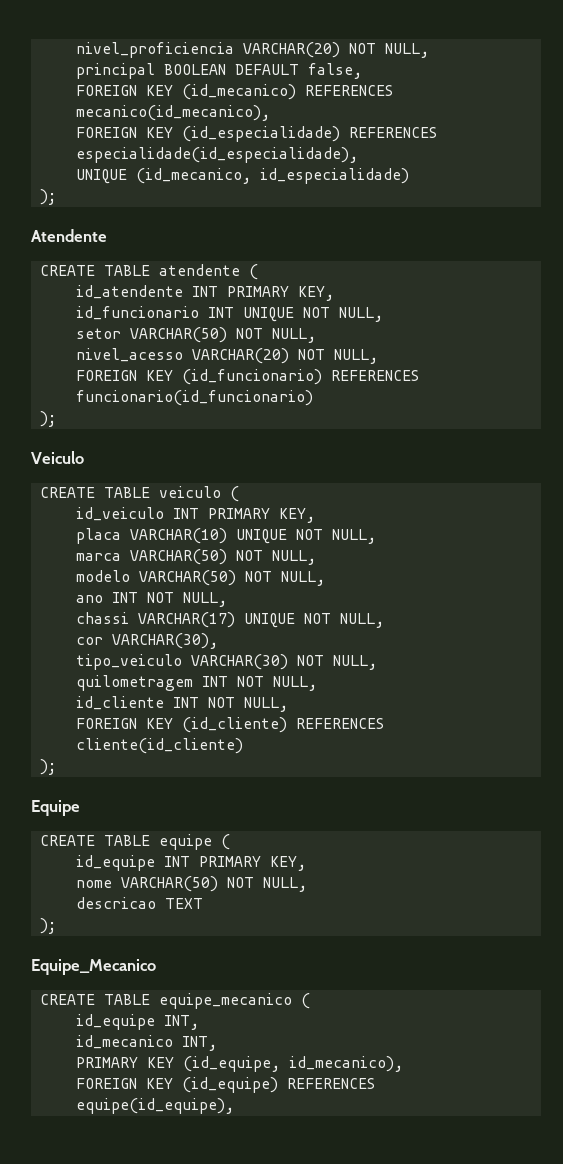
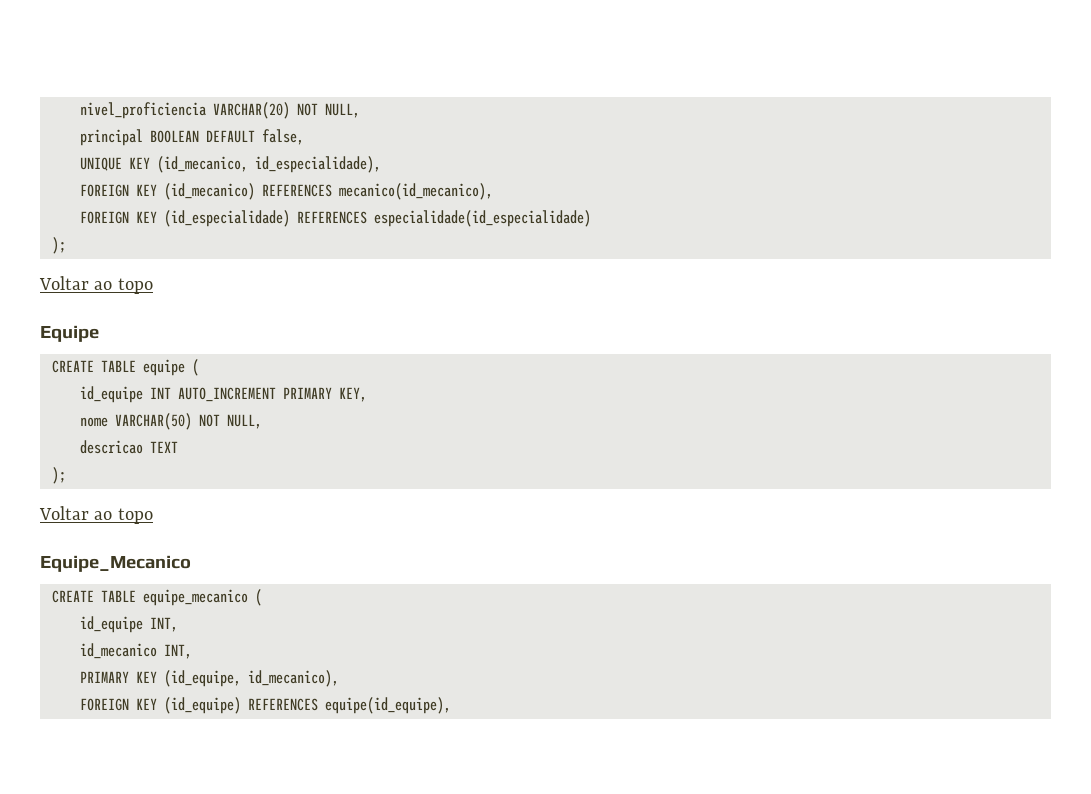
(363, 71) none -> [79,156,381,173] // UNIQUE KEY (id_mecanico, id_especialidade),
[76,147,359,163] [76,168,410,184] [40,189,57,205] [31,229,107,242] [40,264,259,280] [76,285,335,301] [76,306,384,322] [76,327,317,343] [76,348,379,364] [76,369,420,385] [76,390,314,406] [40,411,57,427] [31,451,84,464] [40,486,240,502] [76,507,316,523] [76,528,377,544] [76,549,317,565] [76,570,326,586] [76,592,228,607] [76,612,385,628] [76,633,219,649] [76,654,378,670] [76,675,318,691] [76,696,289,712] [76,717,385,733] [76,738,244,754] [40,759,57,775] especialidade(id_especialidade), // UNIQUE (id_mecanico, id_especialidade) // ); // Atendente // CREATE TABLE atendente ( // id_atendente INT PRIMARY KEY, // id_funcionario INT UNIQUE NOT NULL, // setor VARCHAR(50) NOT NULL, // nivel_acesso VARCHAR(20) NOT NULL, // FOREIGN KEY (id_funcionario) REFERENCES funcionario(id_funcionario) // ); // Veiculo // CREATE TABLE veiculo ( // id_veiculo INT PRIMARY KEY, // placa VARCHAR(10) UNIQUE NOT NULL, // marca VARCHAR(50) NOT NULL, // modelo VARCHAR(50) NOT NULL, // ano INT NOT NULL, // chassi VARCHAR(17) UNIQUE NOT NULL, // cor VARCHAR(30), // tipo_veiculo VARCHAR(30) NOT NULL, // quilometragem INT NOT NULL, // id_cliente INT NOT NULL, // FOREIGN KEY (id_cliente) REFERENCES cliente(id_cliente) // ); -> [373,210,591,227] [51,237,66,254] [39,276,153,294] especialidade(id_especialidade) // ); // Voltar ao topo
(191, 861) none -> [177,387,276,402] AUTO_INCREMENT
(57, 926) none -> [39,506,153,524] // Voltar ao topo

